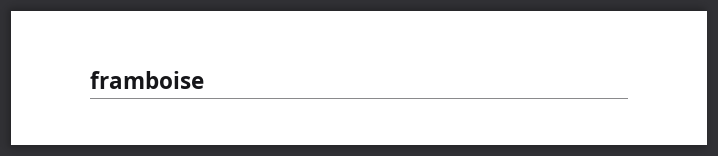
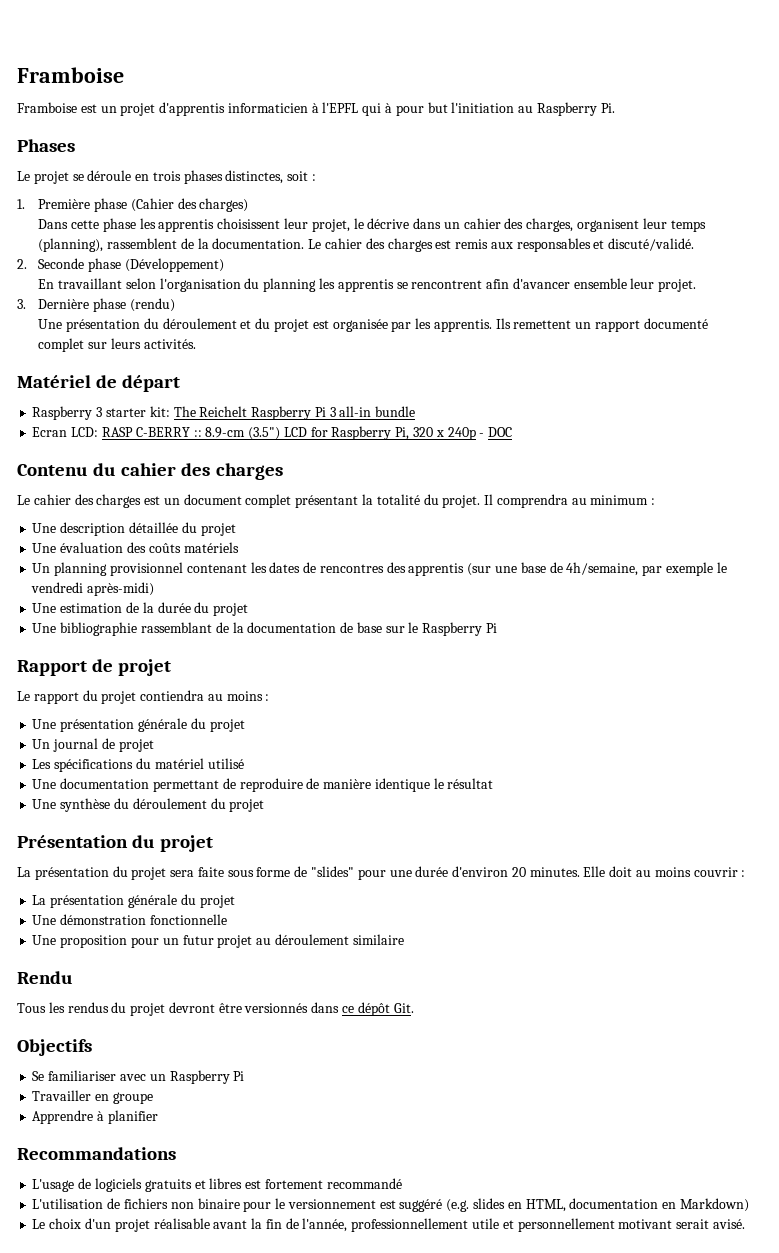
[90,71,204,89] framboise -> [17,67,124,83] [17,102,615,116] [17,139,75,152] [17,170,317,184] [17,198,249,212] [38,218,706,232] [38,238,695,252] [17,258,224,272] [38,278,697,292] [17,298,175,312] [38,318,708,332] [38,338,196,352] [17,375,181,392] [32,406,416,420] [32,426,513,440] [17,463,283,480] [17,494,656,508] [32,522,236,536] [32,542,239,553] [32,562,727,576] [31,582,155,596] [32,602,249,616] [32,622,497,636] [17,659,172,676] [17,690,270,704] [32,718,245,732] [32,738,154,752] [32,758,244,772] [32,778,494,792] [32,798,265,812] [17,835,214,852] [17,866,746,880] [32,894,235,908] [32,914,227,925] [32,934,404,948] [17,971,73,984] [17,1002,414,1016] [17,1039,92,1056] [32,1070,245,1084] [32,1090,153,1104] [32,1110,158,1124] [17,1147,176,1160] [32,1178,402,1192] [32,1198,749,1212] [32,1218,745,1232] Framboise // Framboise est un projet d'apprentis informaticien à l'EPFL qui à pour but l'initiation au Raspberry Pi. // Phases // Le projet se déroule en trois phases distinctes, soit : // 1. Première phase (Cahier des charges) // Dans cette phase les apprentis choisissent leur projet, le décrive dans un cahier des charges, organisent leur temps (planning), rassemblent de la documentation. Le cahier des charges est remis aux responsables et discuté/validé. // 2. Seconde phase (Développement) // En travaillant selon l'organisation du planning les apprentis se rencontrent afin d'avancer ensemble leur projet. // 3. Dernière phase (rendu) // Une présentation du déroulement et du projet est organisée par les apprentis. Ils remettent un rapport documenté complet sur leurs activités. // Matériel de départ // Raspberry 3 starter kit: The Reichelt Raspberry Pi 3 all-in bundle // Ecran LCD: RASP C-BERRY :: 8.9-cm (3.5") LCD for Raspberry Pi, 320 x 240p - DOC // Contenu du cahier des charges // Le cahier des charges est un document complet présentant la totalité du projet. Il comprendra au minimum : // Une description détaillée du projet // Une évaluation des coûts matériels // Un planning provisionnel contenant les dates de rencontres des apprentis (sur une base de 4h/semaine, par exemple le vendredi après-midi) // Une estimation de la durée du projet // Une bibliographie rassemblant de la documentation de base sur le Raspberry Pi // Rapport de projet // Le rapport du projet contiendra au moins : // Une présentation générale du projet // Un journal de projet // Les spécifications du matériel utilisé // Une documentation permettant de reproduire de manière identique le résultat // Une synthèse du déroulement du projet // Présentation du projet // La présentation du projet sera faite sous forme de "slides" pour une durée d'environ 20 minutes. Elle doit au moins couvrir : // La présentation générale du projet // Une démonstration fonctionnelle // Une proposition pour un futur projet au déroulement similaire // Rendu // Tous les rendus du projet devront être versionnés dans ce dépôt Git. // Objectifs // Se familiariser avec un Raspberry Pi // Travailler en groupe // Apprendre à planifier // Recommandations // L'usage de logiciels gratuits et libres est fortement recommandé // L'utilisation de fichiers non binaire pour le versionnement est suggéré (e.g. slides en HTML, documentation en Markdown) // Le choix d'un projet réalisable avant la fin de l'année, professionnellement utile et personnellement motivant serait avisé.

